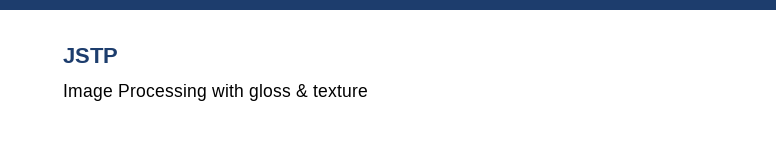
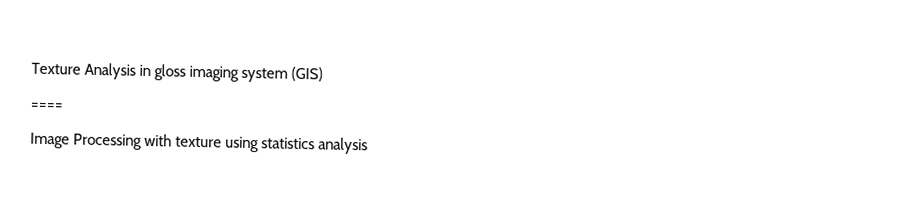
[63,48,118,63] JSTP -> [31,62,324,83] [30,102,64,110] Texture Analysis in gloss imaging system (GIS) // ====
[249,84,368,101] gloss & texture -> [175,136,369,155] texture using statistics analysis

